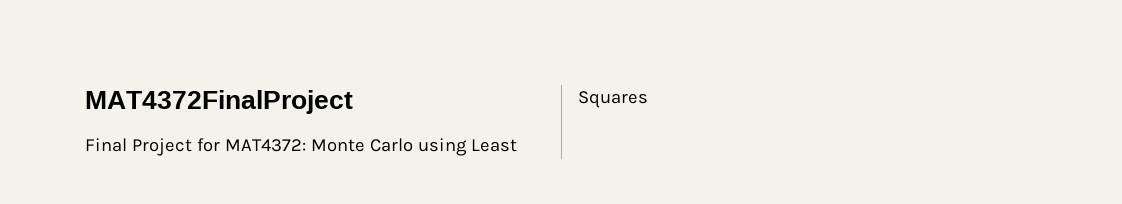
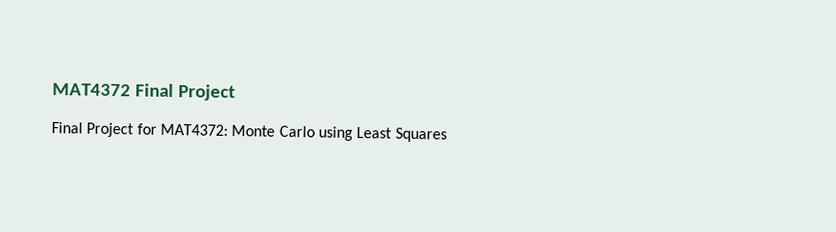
[85,90,353,114] MAT4372FinalProject -> [52,82,236,101] MAT4372 Final Project

